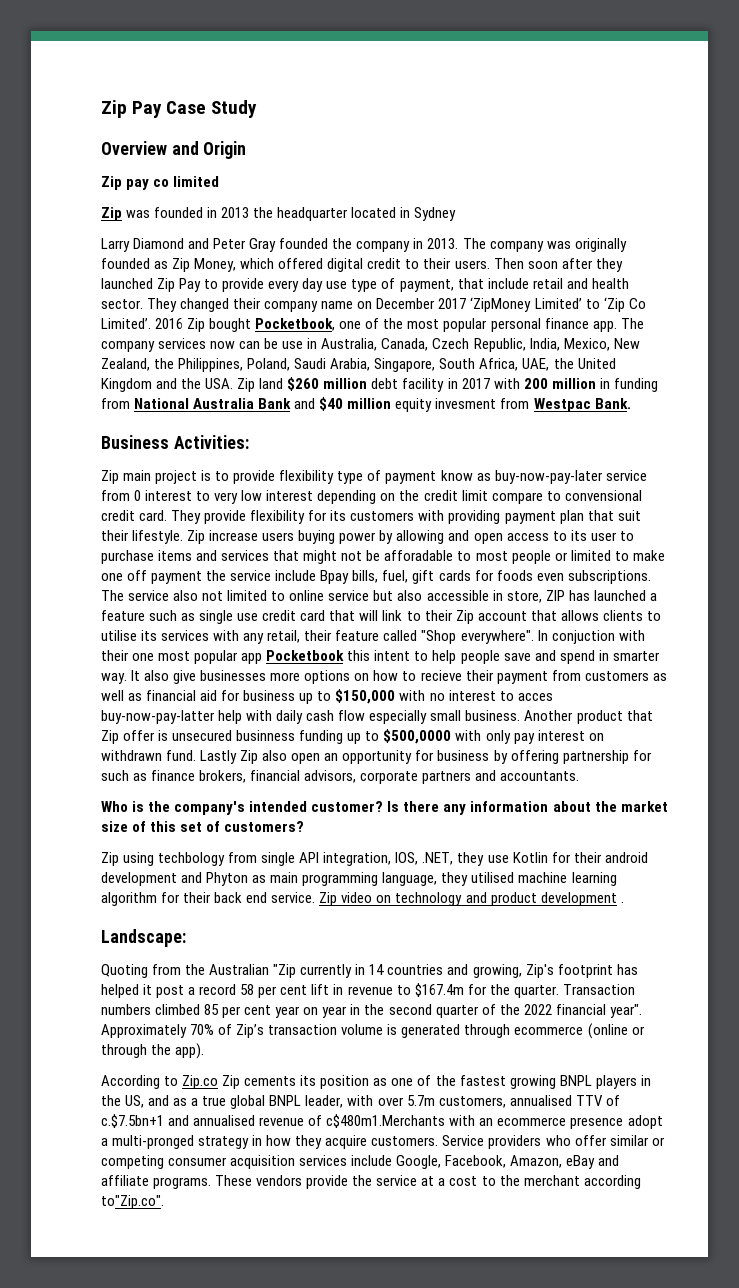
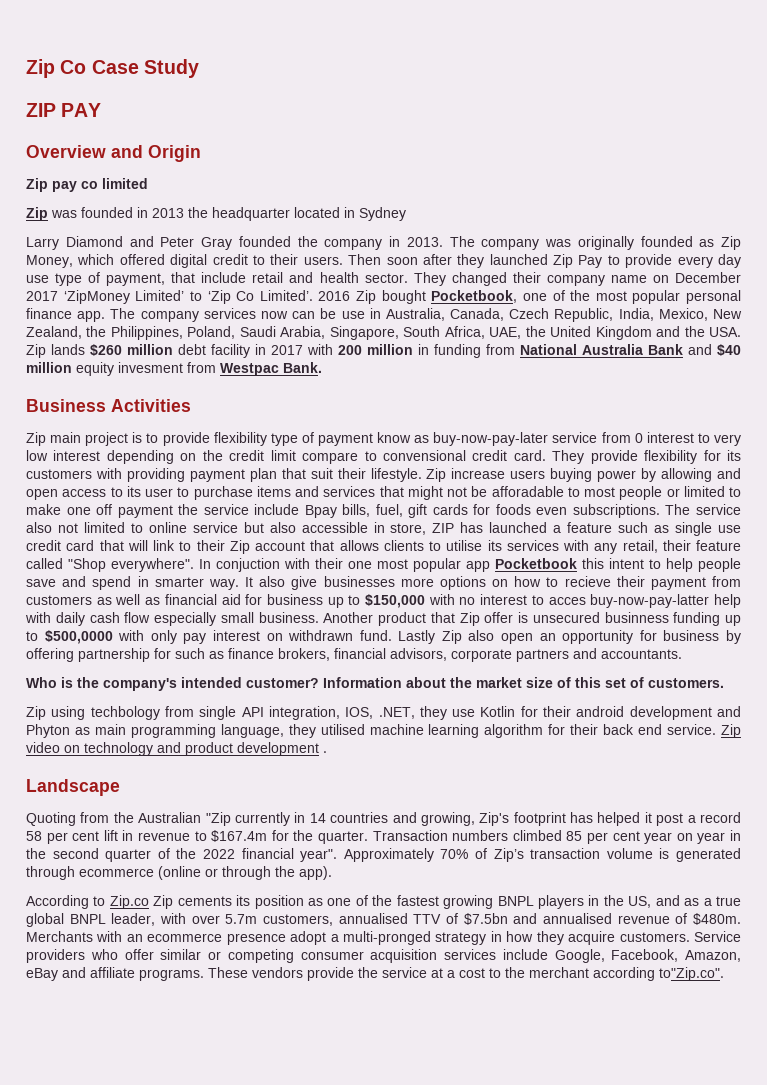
[101,100,163,118] Zip Pay -> [26,59,87,78] Zip Co
(258, 109) none -> [26,103,102,117] // ZIP PAY
[259,378,284,389] land -> [51,344,85,355] lands
[173,435,249,449] Activities: -> [111,399,191,412] Activities
[387,801,549,815] Is there any information -> [323,677,402,688] Information
[224,821,305,832] customers? -> [648,678,724,688] customers.
[101,929,186,947] Landscape: -> [26,779,120,796] Landscape
[101,1114,164,1128] c.$7.5bn+1 -> [463,913,508,925] $7.5bn
[326,1114,446,1128] c$480m1.Merchants -> [692,913,741,925] [26,931,93,942] $480m. Merchants

